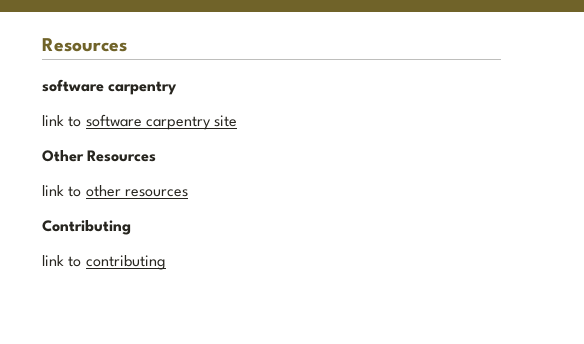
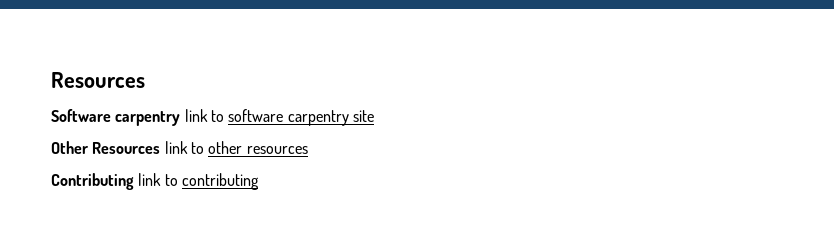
[42,38,127,52] [42,79,178,95] Resources // software carpentry // -> [51,72,145,88] [51,109,181,126] Resources // Software carpentry
(157, 156) // -> (161, 148) none
(131, 227) // -> (134, 181) none

